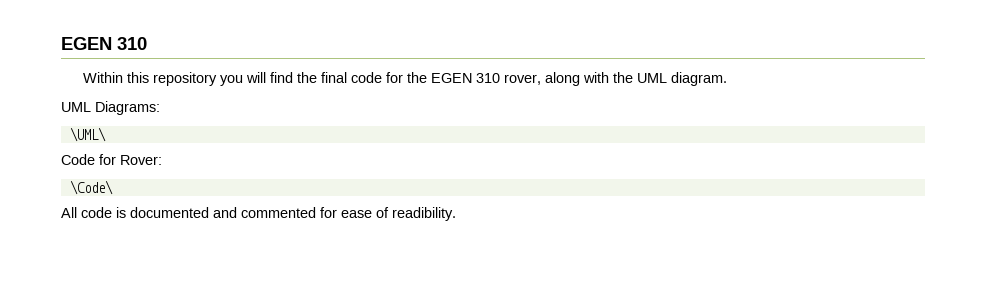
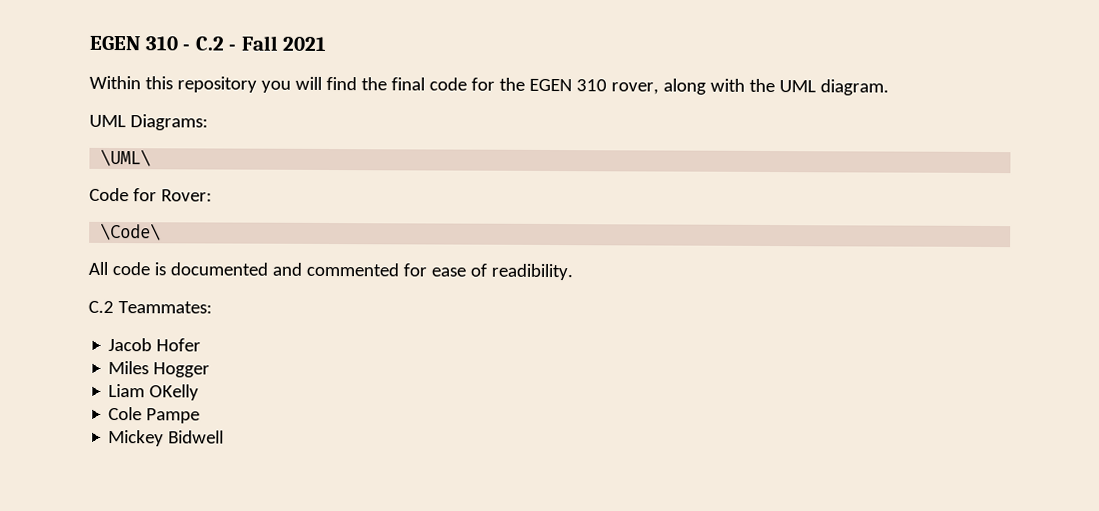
[61,37,147,50] EGEN 310 -> [89,35,327,51] EGEN 310 - C.2 - Fall 2021
(456, 214) none -> [88,300,212,314] [108,338,202,352] [108,360,211,378] [108,383,200,401] [108,406,201,424] [108,429,225,447] // C.2 Teammates: // Jacob Hofer // Miles Hogger // Liam OKelly // Cole Pampe // Mickey Bidwell

